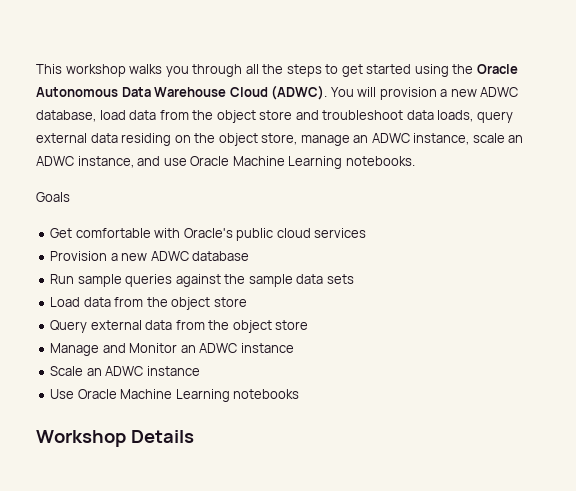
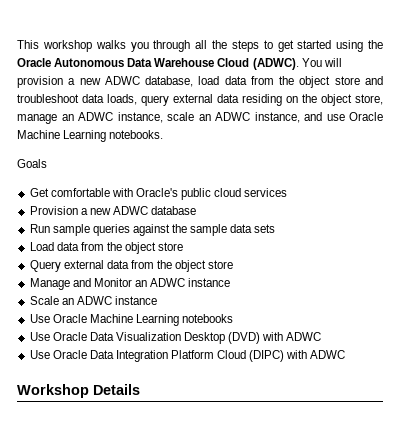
(300, 394) none -> [29,332,322,344] [29,350,346,362] // Use Oracle Data Visualization Desktop (DVD) with ADWC // Use Oracle Data Integration Platform Cloud (DIPC) with ADWC

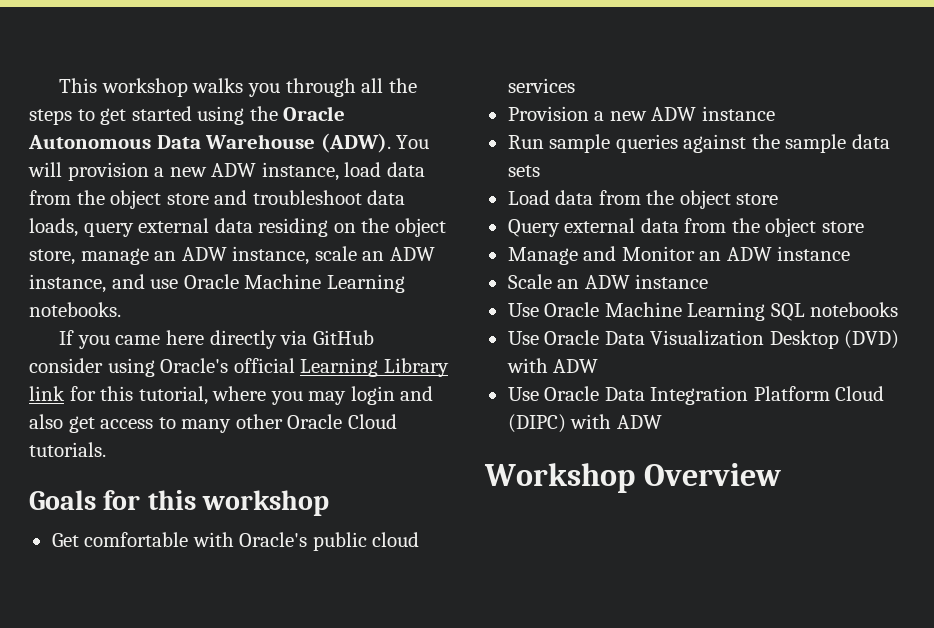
[217,58,299,70] Cloud (ADWC). -> [320,133,391,153] (ADW).
[104,76,194,87] ADWC database, -> [211,162,339,181] ADW instance,
[78,112,113,121] ADWC -> [181,247,227,261] ADW
[215,112,250,121] ADWC -> [389,247,435,261] ADW
[17,159,47,168] Goals -> [59,330,374,349] [29,358,449,377] [29,386,434,405] [29,414,397,433] [29,442,106,457] [29,490,330,516] If you came here directly via GitHub consider using Oracle's official Learning Library link for this tutorial, where you may login and also get access to many other Oracle Cloud tutorials. // Goals for this workshop
[112,206,197,215] ADWC database -> [651,106,775,121] ADW instance
[150,278,186,287] ADWC -> [726,247,772,261] ADW
[76,296,112,305] ADWC -> [584,275,630,289] ADW
(179, 320) none -> [770,303,805,321] SQL
[286,332,322,341] ADWC -> [553,359,599,373] ADW
[310,350,346,359] ADWC -> [616,415,662,429] ADW
[93,384,140,395] Details -> [643,463,781,486] Overview

